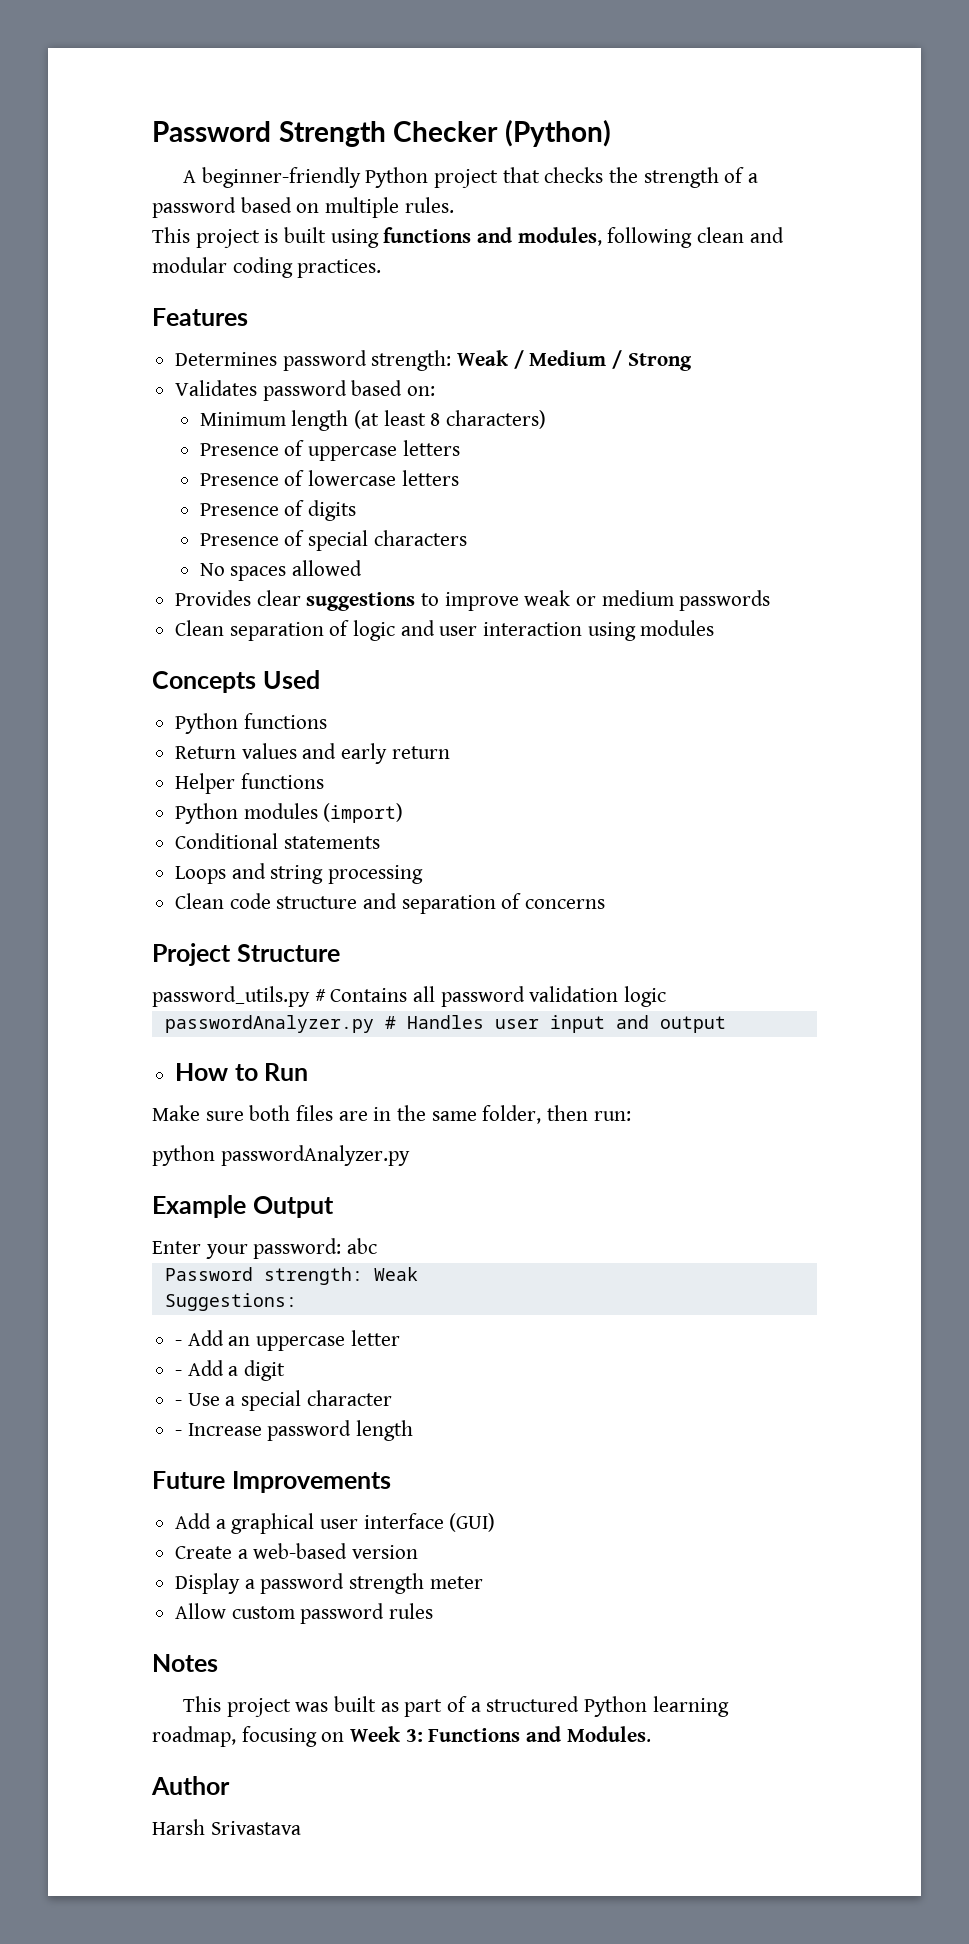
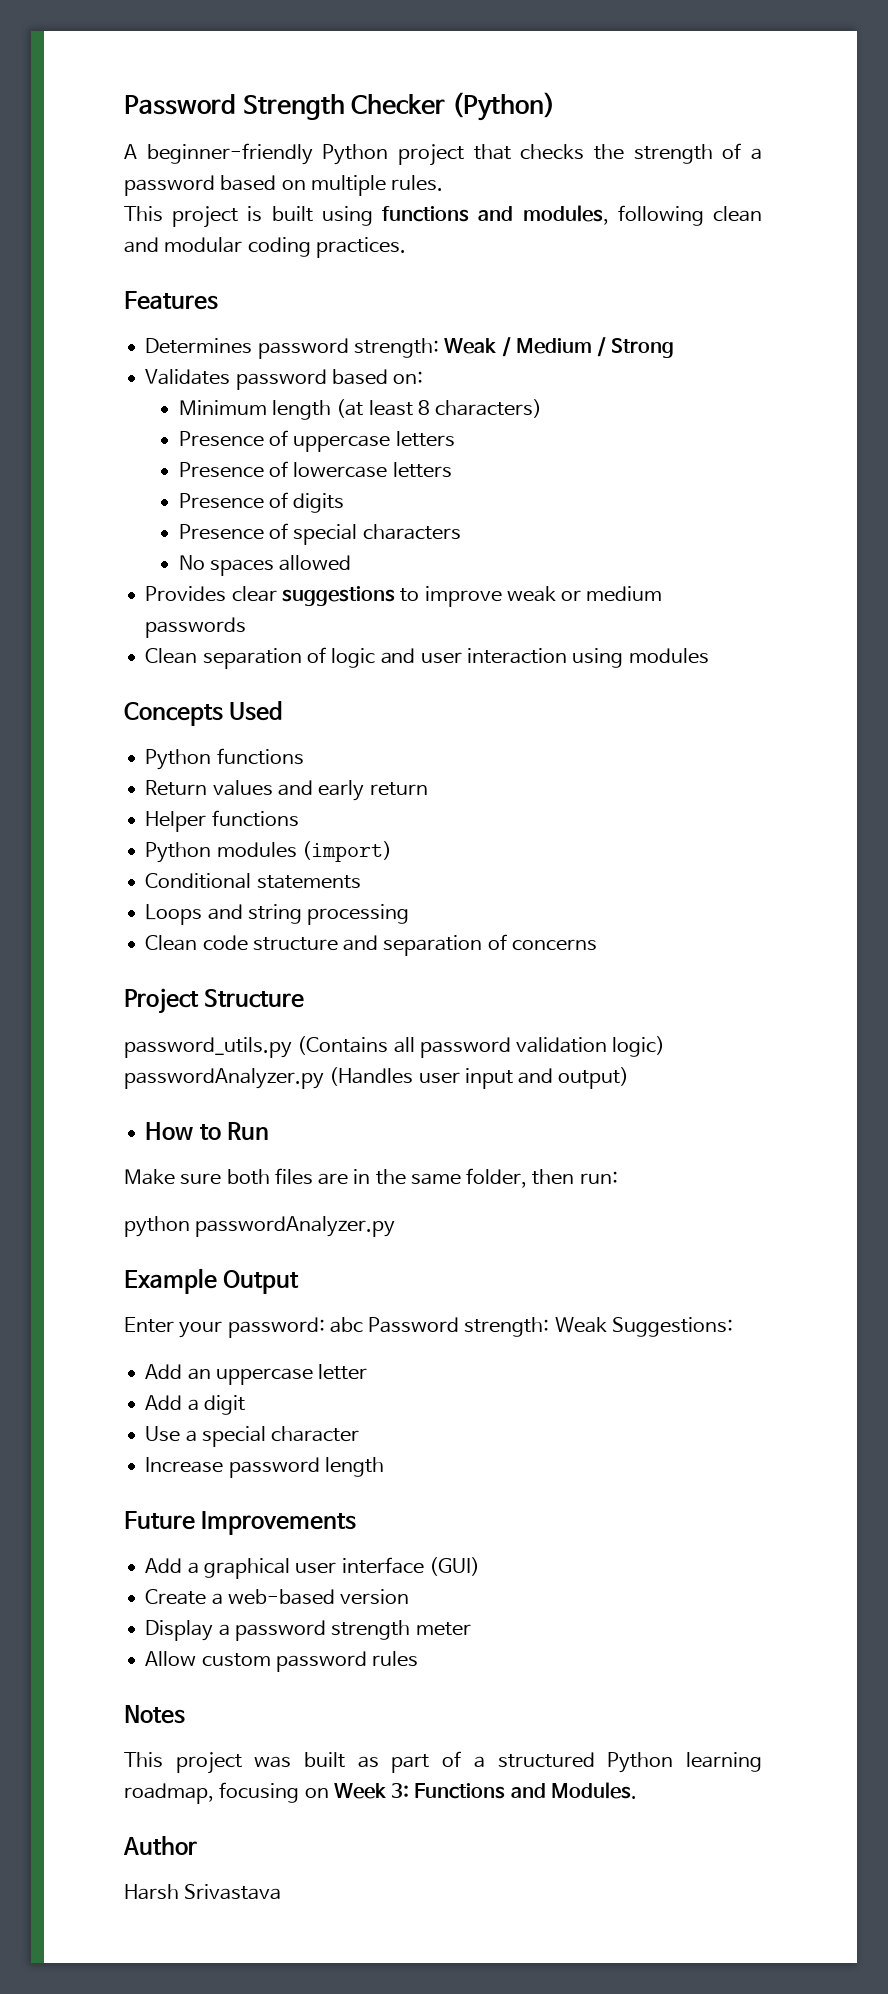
[314,988,408,1002] # Contains -> [297,1036,389,1055] (Contains
[624,986,667,1007] [164,1015,484,1033] logic // passwordAnalyzer.py # Handles -> [612,1036,666,1057] [124,1067,414,1089] logic) passwordAnalyzer.py (Handles
[659,1016,726,1033] output -> [558,1067,630,1089] output)
(378, 1246) // -> (363, 1325) none
(418, 1274) // -> (607, 1325) none
[175,1340,183,1346] - -> (733, 1327) none
[175,1370,183,1376] - -> (368, 1372) none
[175,1400,183,1406] - -> (245, 1405) none
[175,1430,183,1436] - -> (360, 1434) none

